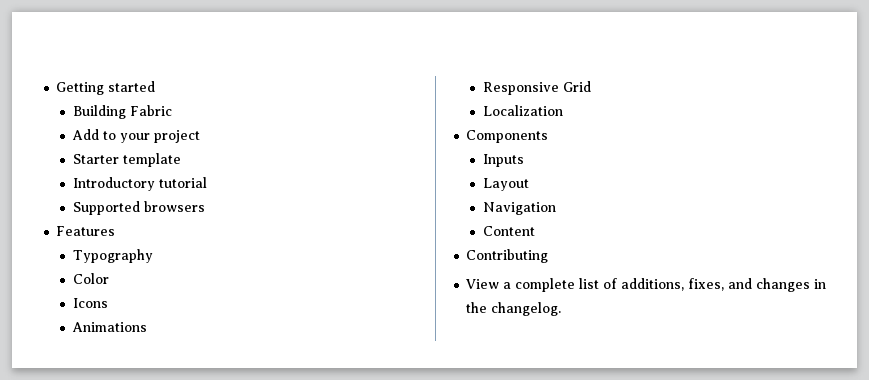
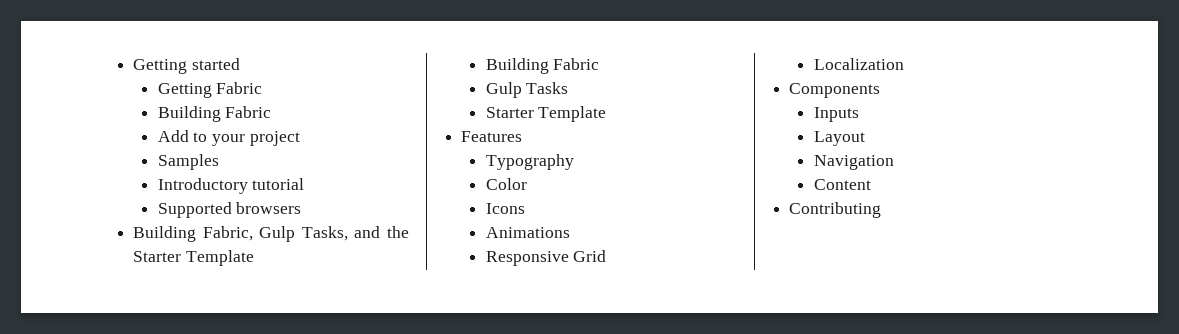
(156, 86) none -> [157,82,263,98] // Getting Fabric
[72,153,181,167] Starter template -> [157,154,219,170] Samples
(205, 206) none -> [133,226,410,242] [133,250,254,266] [485,58,600,74] [485,82,569,98] [485,106,607,122] // Building Fabric, Gulp Tasks, and the Starter Template // Building Fabric // Gulp Tasks // Starter Template
[466,278,827,292] [466,302,562,316] // View a complete list of additions, fixes, and changes in the changelog. -> (882, 210) none

